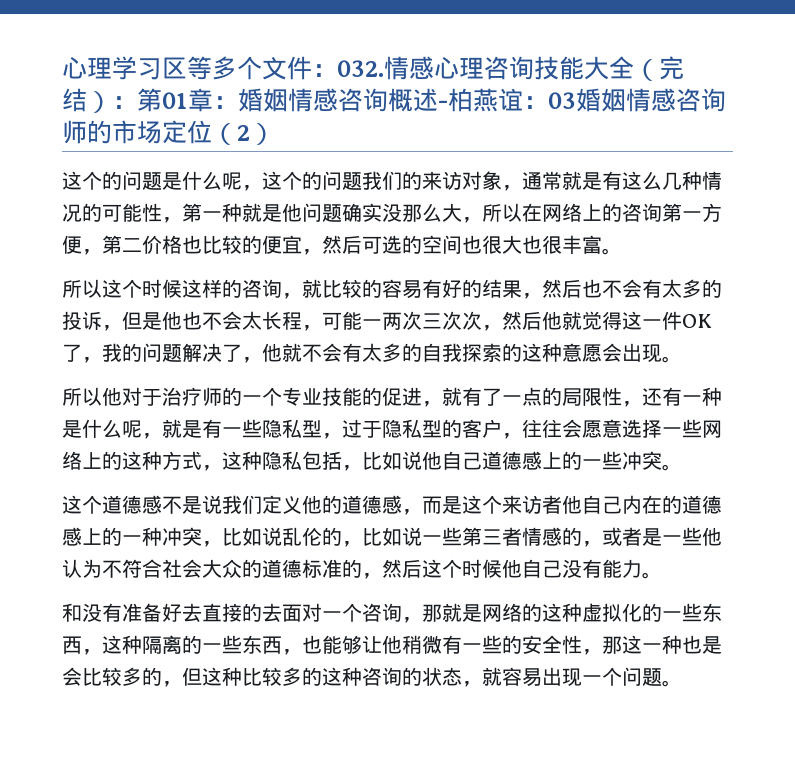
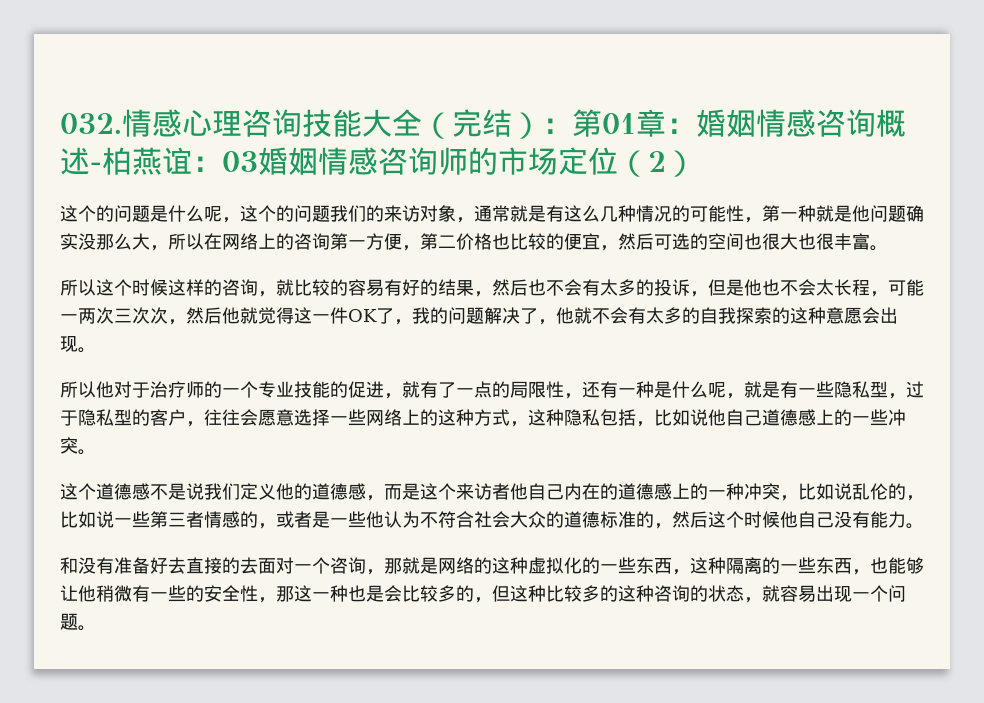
[62,56,337,80] 心理学习区等多个文件： -> (60, 123) none

